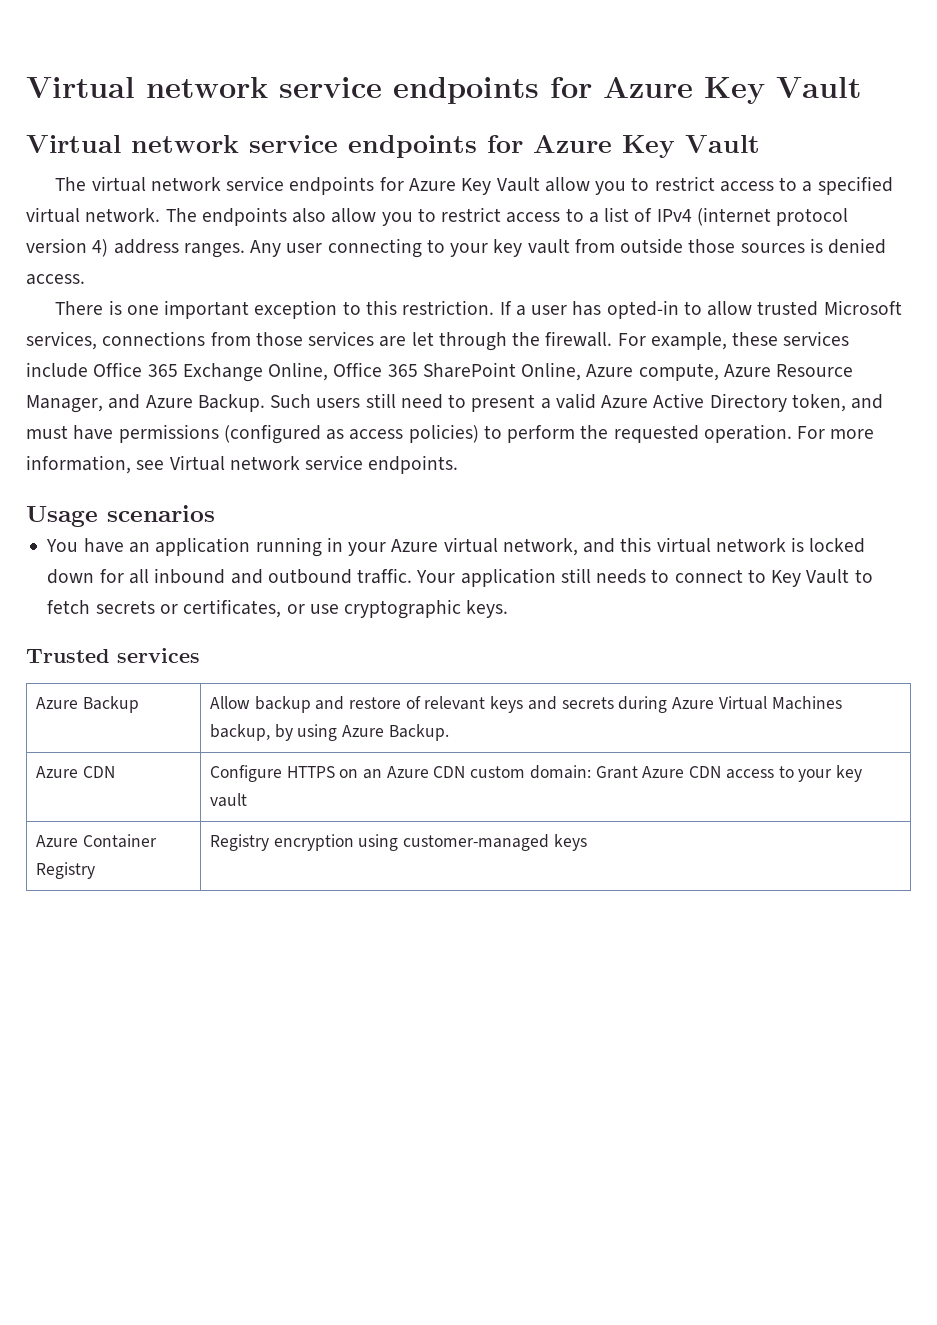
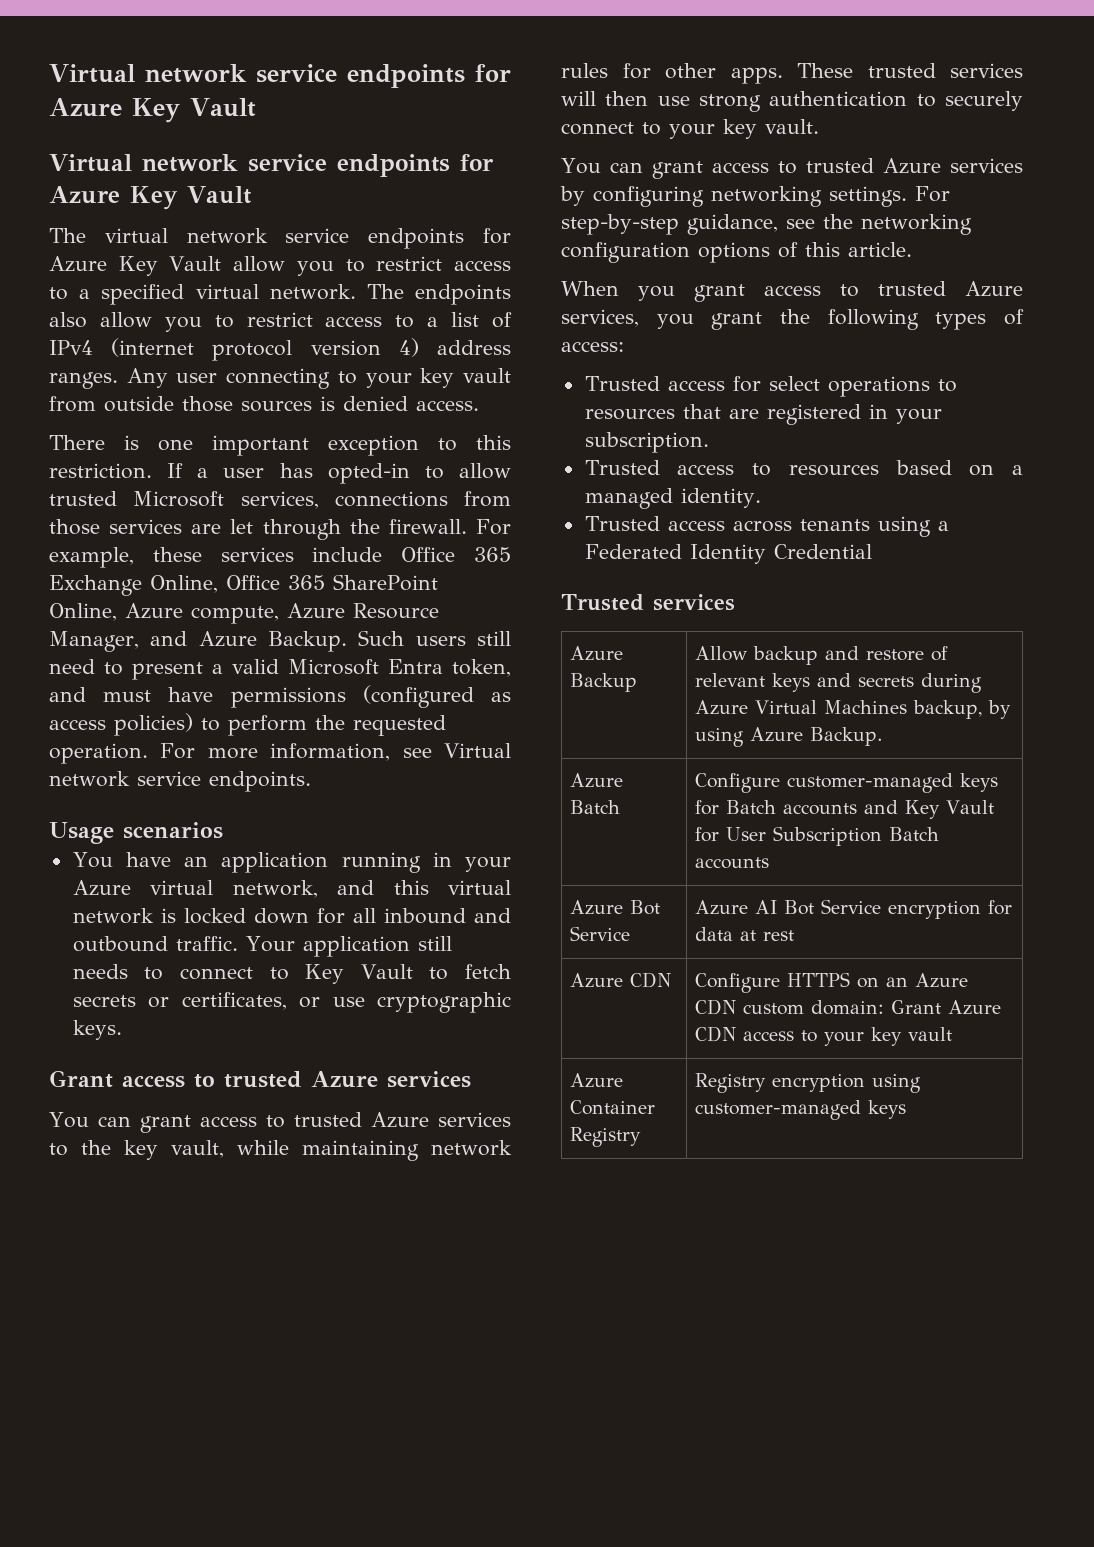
[601,393,787,412] Azure Active Directory -> [288,659,443,675] Microsoft Entra
(509, 609) none -> [49,1070,471,1088] [49,1112,511,1133] [49,1140,512,1161] [561,63,1023,84] [561,91,1023,112] [561,119,819,139] [561,158,1023,179] [560,186,950,207] [561,214,972,235] [561,242,912,263] [561,281,1023,302] [561,309,1024,330] [561,341,624,352] [584,376,957,397] [584,404,942,425] [584,432,709,453] [584,460,1023,476] [584,488,761,509] [584,516,949,537] [584,544,872,564] // Grant access to trusted Azure services // You can grant access to trusted Azure services to the key vault, while maintaining network rules for other apps. These trusted services will then use strong authentication to securely connect to your key vault. // You can grant access to trusted Azure services by configuring networking settings. For step-by-step guidance, see the networking configuration options of this article. // When you grant access to trusted Azure services, you grant the following types of access: // Trusted access for select operations to resources that are registered in your subscription. // Trusted access to resources based on a managed identity. // Trusted access across tenants using a Federated Identity Credential
(449, 732) none -> [569,773,623,788] [569,800,620,814] [694,773,998,793] [694,800,994,819] [694,826,939,846] [694,857,769,869] [569,900,660,915] [569,926,630,941] [694,899,1012,919] [694,927,794,941] // Azure Batch | Configure customer-managed keys for Batch accounts and Key Vault for User Subscription Batch accounts // Azure Bot Service | Azure AI Bot Service encryption for data at rest

